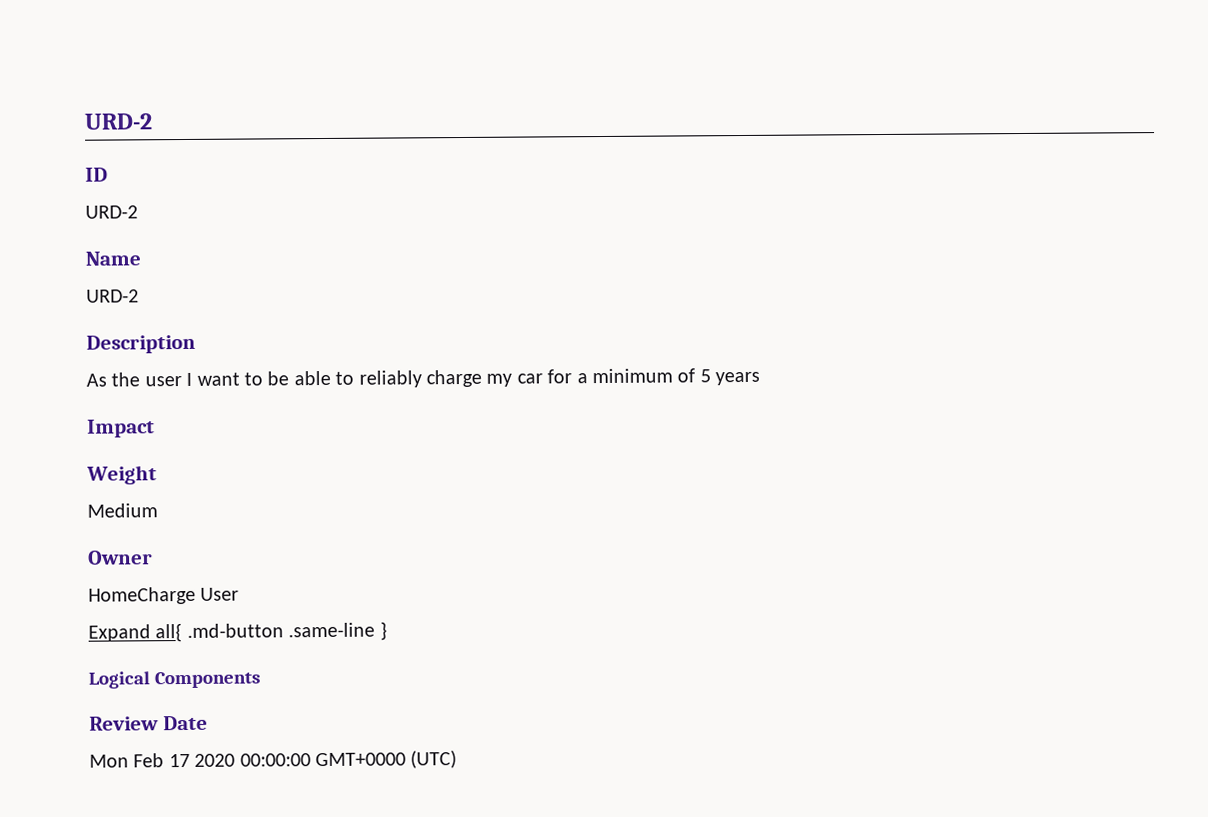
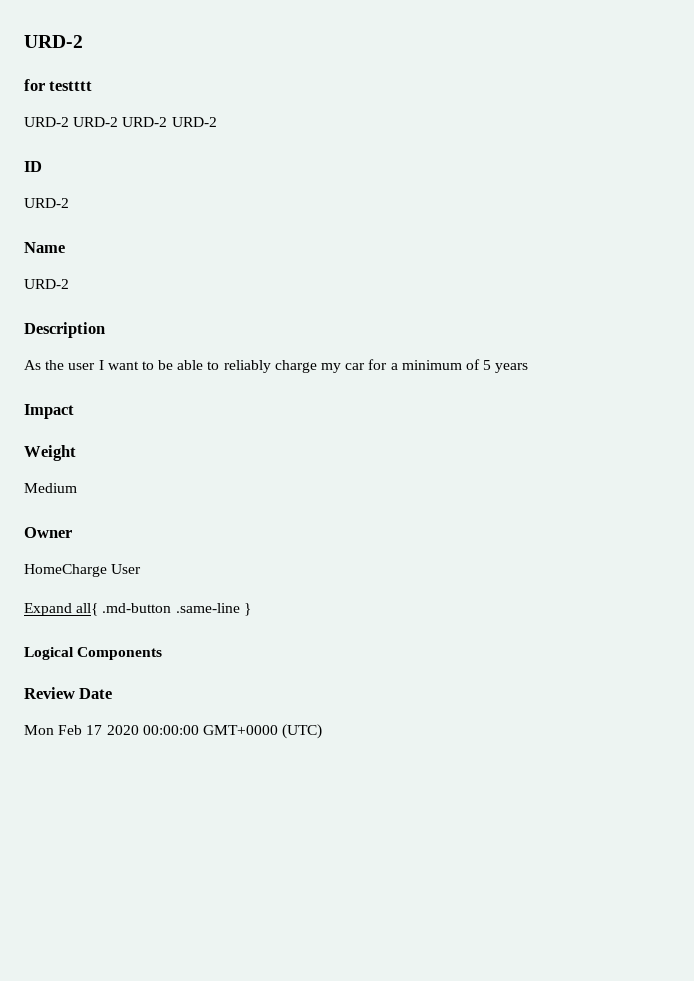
[84,113,152,130] URD-2 -> [24,35,83,48] [24,79,93,91] [24,117,217,127] URD-2 // for testttt // URD-2 URD-2 URD-2 URD-2

